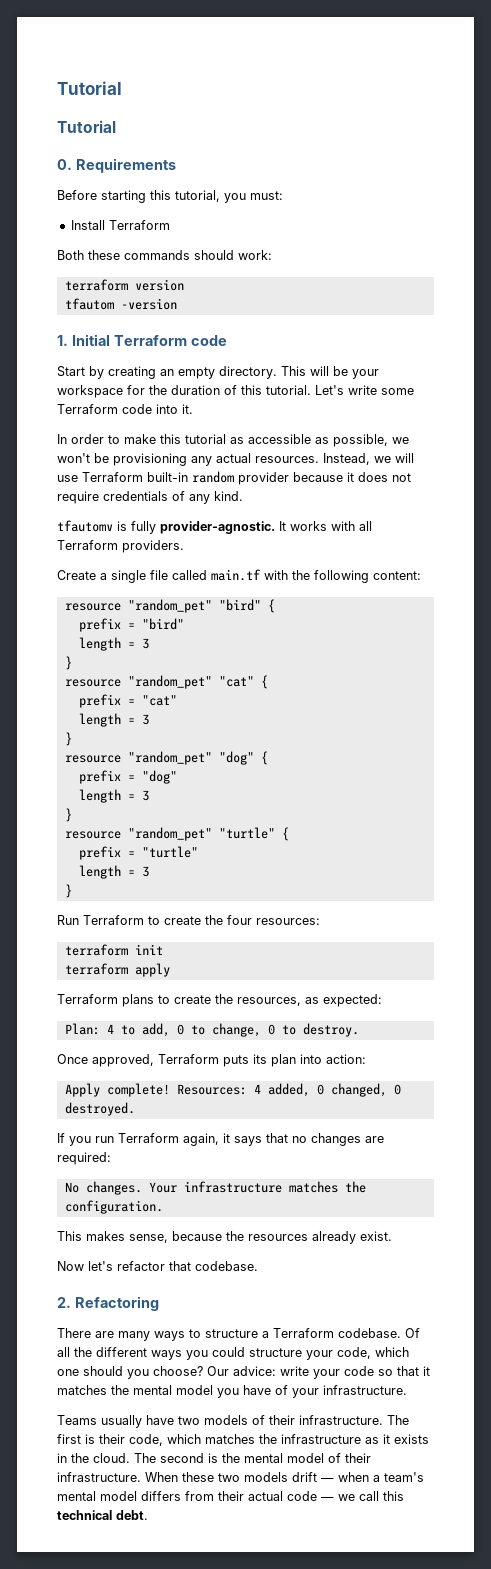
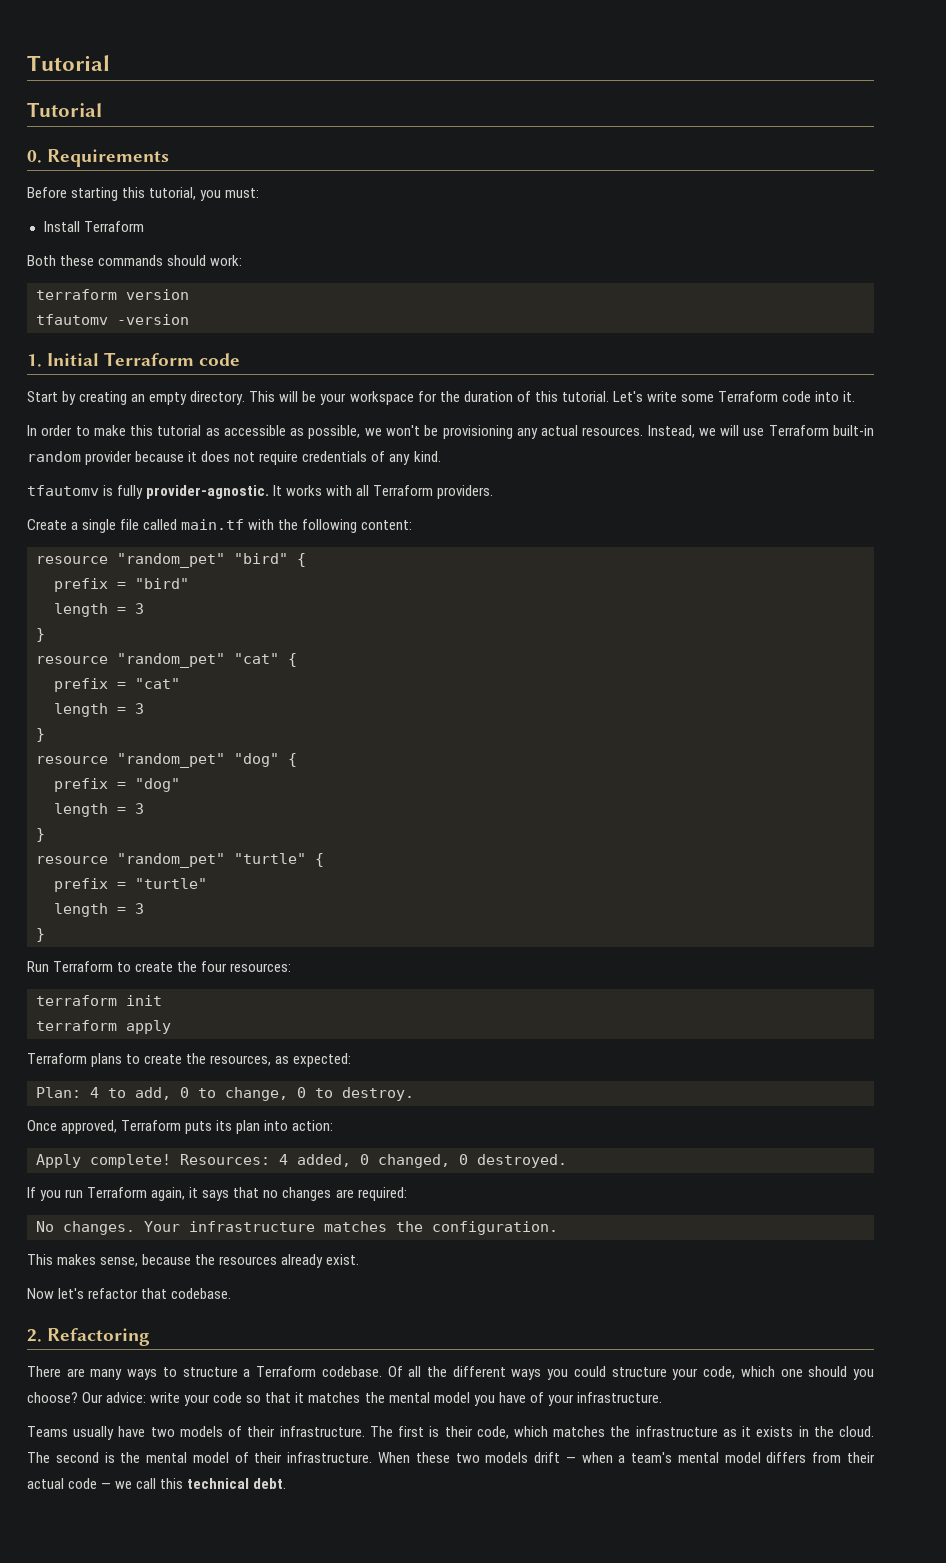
[64,298,114,310] tfautom -> [36,314,108,325] tfautomv

